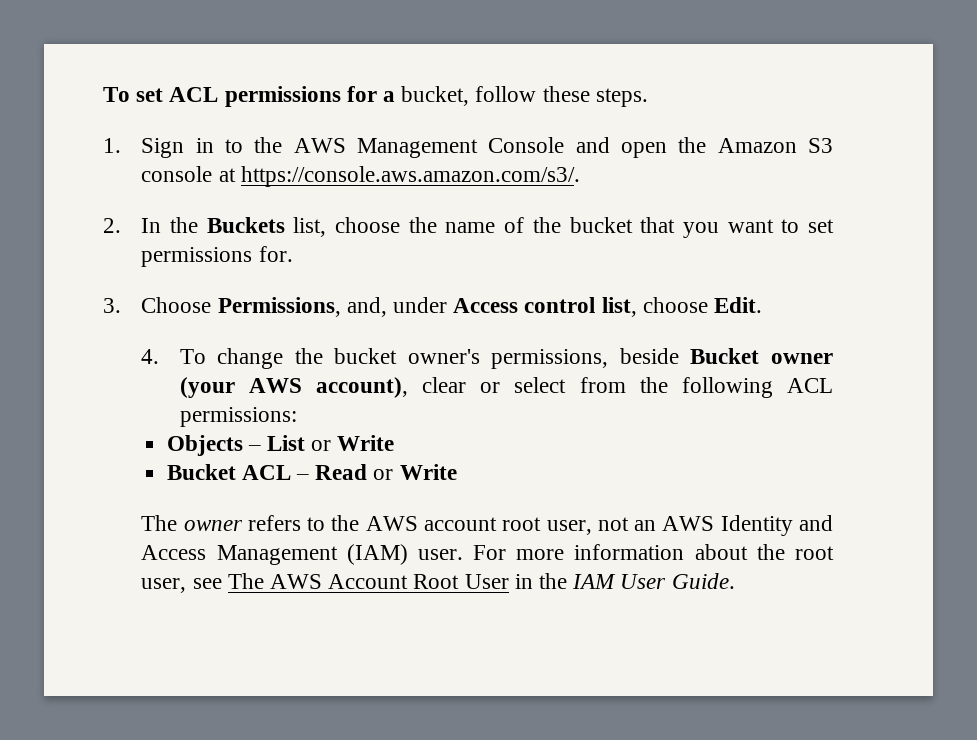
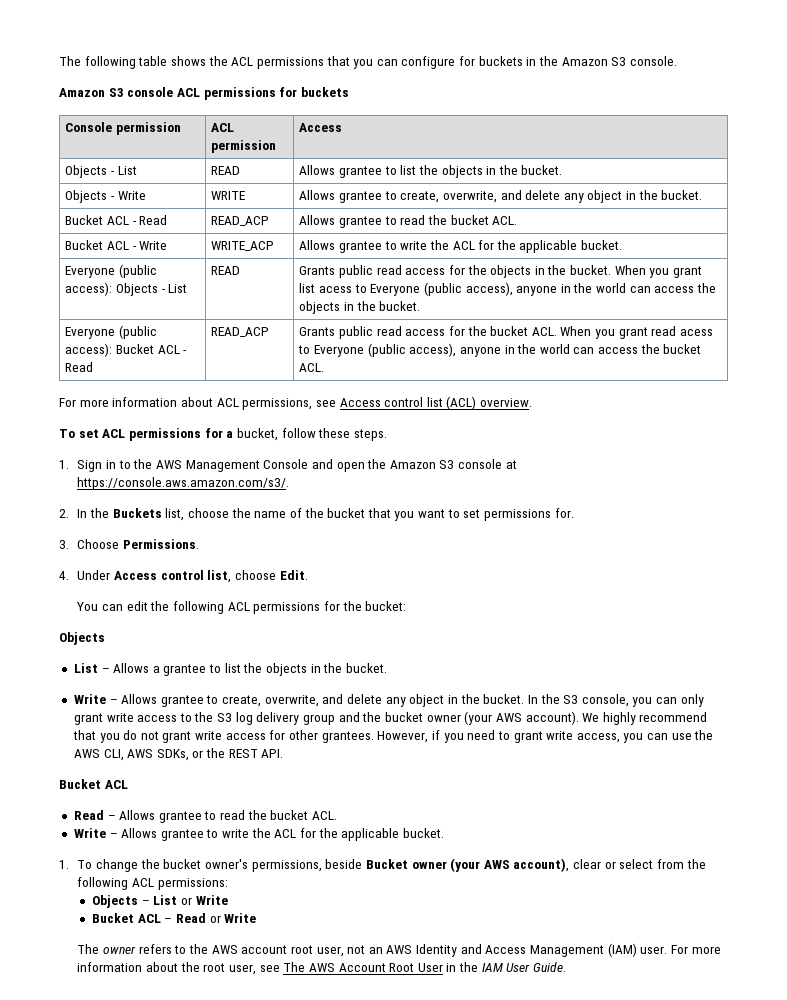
(103, 94) none -> [59,56,677,69] [59,87,349,100] [65,122,181,135] [211,123,235,132] [211,140,277,153] [299,123,343,132] [65,165,137,178] [211,166,241,175] [299,165,563,178] [65,190,146,203] [211,191,246,200] [299,190,703,203] [65,215,168,225] [211,216,270,226] [299,215,518,228] [65,240,168,250] [211,241,275,251] [299,240,623,253] [65,264,157,278] [65,282,188,296] [211,266,241,275] [299,265,703,278] [299,282,717,296] [299,301,421,314] [65,325,157,339] [65,343,188,357] [65,362,94,372] [211,327,270,337] [299,326,714,339] [298,343,702,357] [299,363,325,372] [59,396,533,410] The following table shows the ACL permissions that you can configure for buckets in the Amazon S3 console. // Amazon S3 console ACL permissions for buckets // Console permission | ACL permission | Access // Objects - List | READ | Allows grantee to list the objects in the bucket. // Objects - Write | WRITE | Allows grantee to create, overwrite, and delete any object in the bucket. // Bucket ACL - Read | READ_ACP | Allows grantee to read the bucket ACL. // Bucket ACL - Write | WRITE_ACP | Allows grantee to write the ACL for the applicable bucket. // Everyone (public access): Objects - List | READ | Grants public read access for the objects in the bucket. When you grant list acess to Everyone (public access), anyone in the world can access the objects in the bucket. // Everyone (public access): Bucket ACL - Read | READ_ACP | Grants public read access for the bucket ACL. When you grant read acess to Everyone (public access), anyone in the world can access the bucket ACL. // For more information about ACL permissions, see Access control list (ACL) overview. //
[217,297,447,317] Permissions, and, under -> [122,539,199,549] [59,570,111,580] Permissions. // 4. Under
[141,349,160,364] 4. -> [77,601,407,614] [59,632,105,645] [73,663,387,676] [73,694,704,707] [73,711,708,725] [72,730,714,743] [73,748,284,761] [59,779,128,789] [73,810,338,823] [73,828,444,841] [59,860,69,869] You can edit the following ACL permissions for the bucket: // Objects // List – Allows a grantee to list the objects in the bucket. // Write – Allows grantee to create, overwrite, and delete any object in the bucket. In the S3 console, you can only grant write access to the S3 log delivery group and the bucket owner (your AWS account). We highly recommend that you do not grant write access for other grantees. However, if you need to grant write access, you can use the AWS CLI, AWS SDKs, or the REST API. // Bucket ACL // Read – Allows grantee to read the bucket ACL. // Write – Allows grantee to write the ACL for the applicable bucket. // 1.

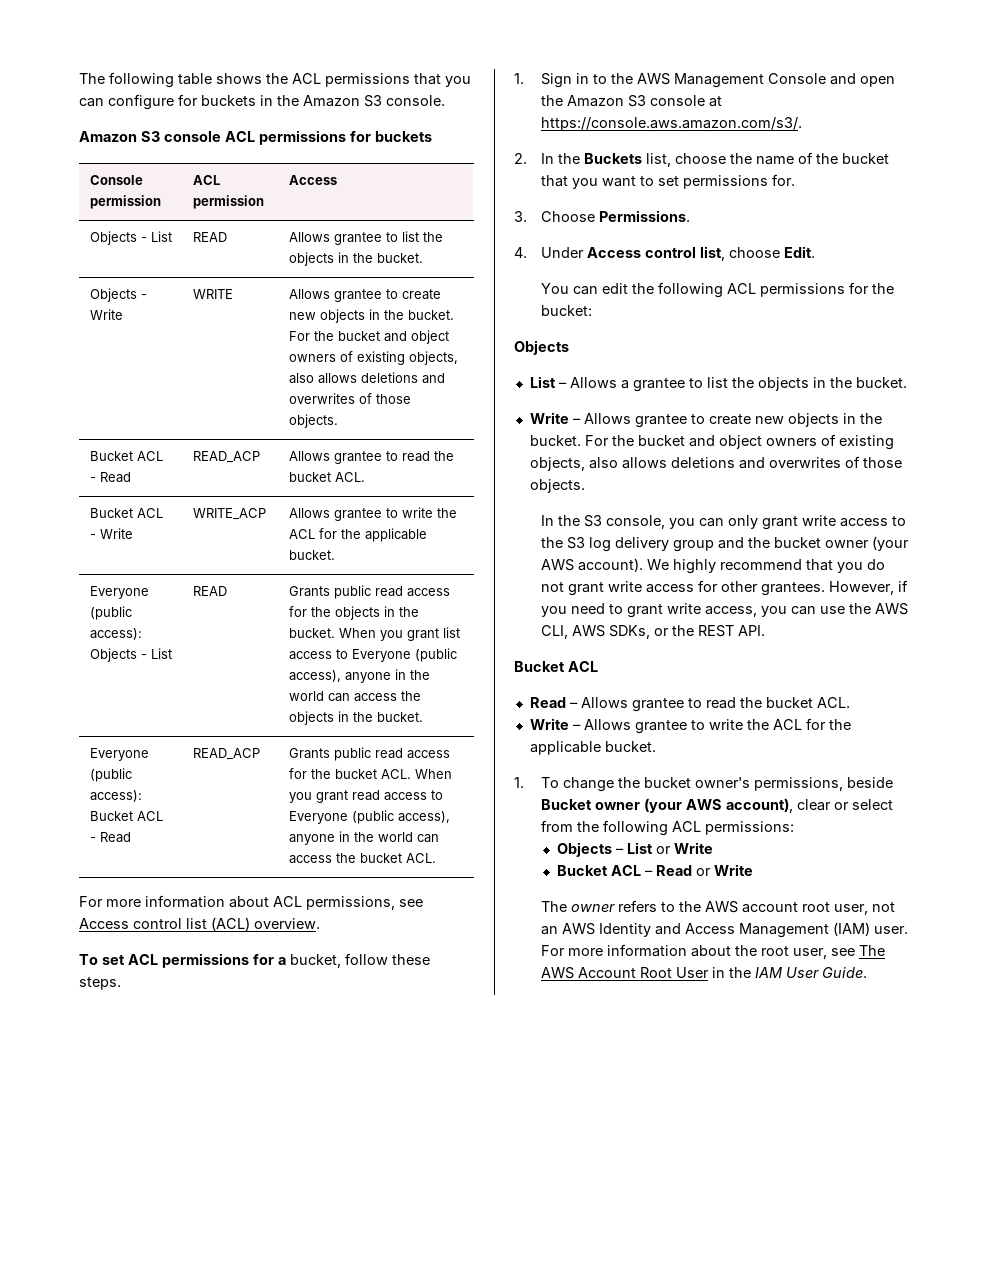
[400,190,703,203] create, overwrite, and delete any object in the bucket. -> [401,289,441,300] [288,309,454,323] [288,330,449,344] [288,351,458,365] [288,372,445,384] [288,393,411,404] [288,414,338,428] create new objects in the bucket. For the bucket and object owners of existing objects, also allows deletions and overwrites of those objects.
[318,286,352,293] acess -> [288,651,332,660] access
[680,329,714,336] acess -> [383,792,427,801] access
[222,694,525,707] create, overwrite, and delete any object in the bucket. -> [708,413,882,427] [529,434,894,450] [529,456,902,471] [529,479,585,493] create new objects in the bucket. For the bucket and object owners of existing objects, also allows deletions and overwrites of those objects. //

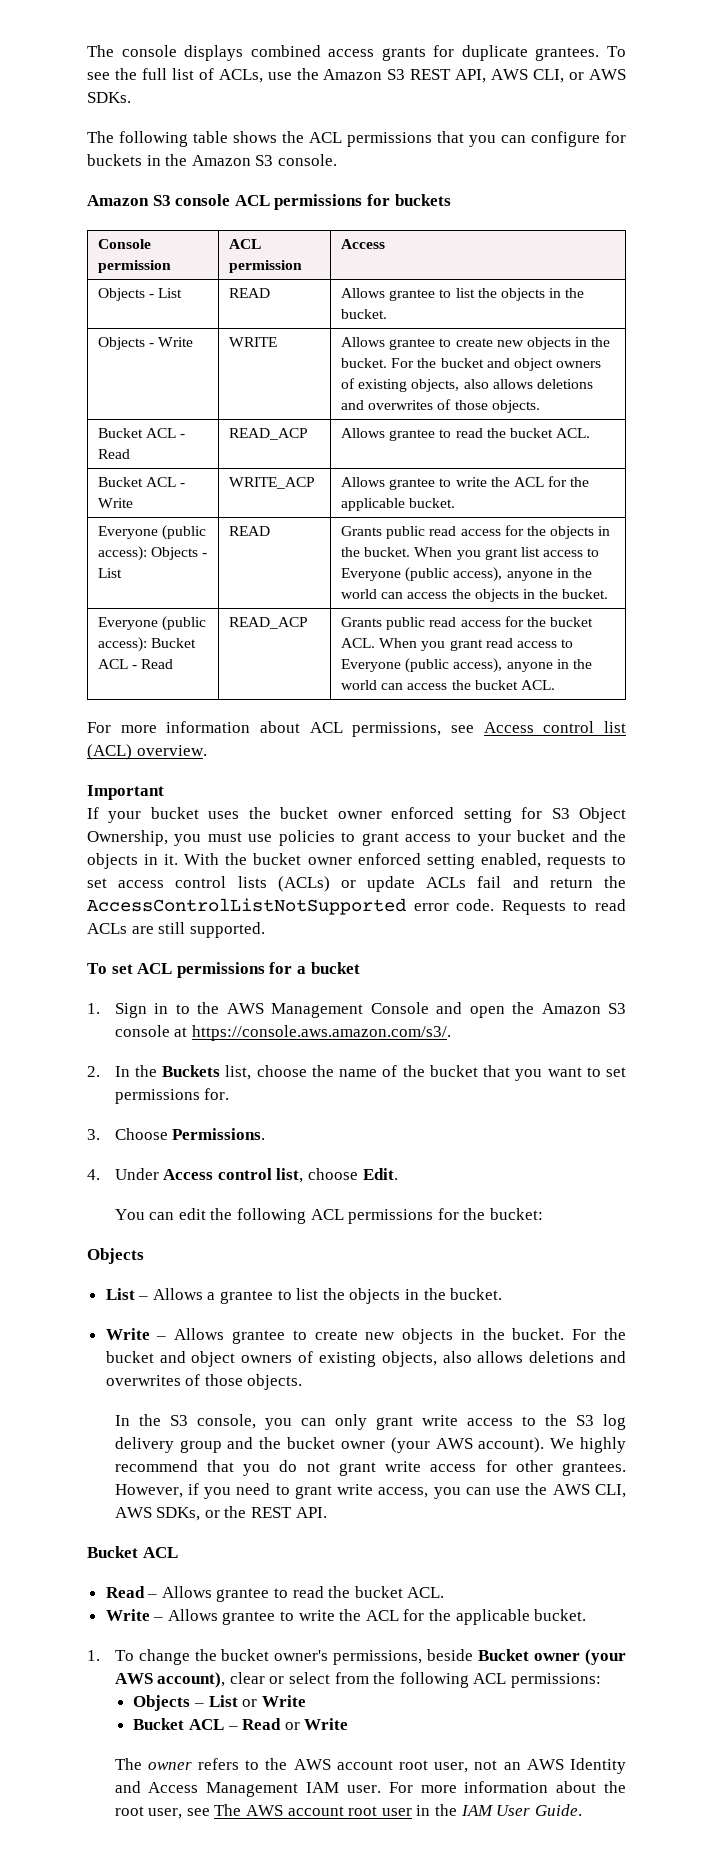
[79,73,105,84] The -> [87,45,626,61] [87,68,626,83] [87,92,131,103] [87,131,114,143] The console displays combined access grants for duplicate grantees. To see the full list of ACLs, use the Amazon S3 REST API, AWS CLI, or AWS SDKs. // The
(320, 923) none -> [87,785,164,800] [87,807,626,823] [87,830,626,846] [87,853,626,869] [87,876,626,892] [87,898,626,915] [87,922,265,938] // Important // If your bucket uses the bucket owner enforced setting for S3 Object Ownership, you must use policies to grant access to your bucket and the objects in it. With the bucket owner enforced setting enabled, requests to set access control lists (ACLs) or update ACLs fail and return the AccessControlListNotSupported error code. Requests to read ACLs are still supported.
[290,953,430,968] [79,977,121,990] bucket, follow these steps. -> [310,962,360,974] bucket
[833,922,871,936] (IAM) -> [306,1782,340,1793] IAM
[578,967,710,978] Account Root User -> [287,1806,412,1816] account root user

